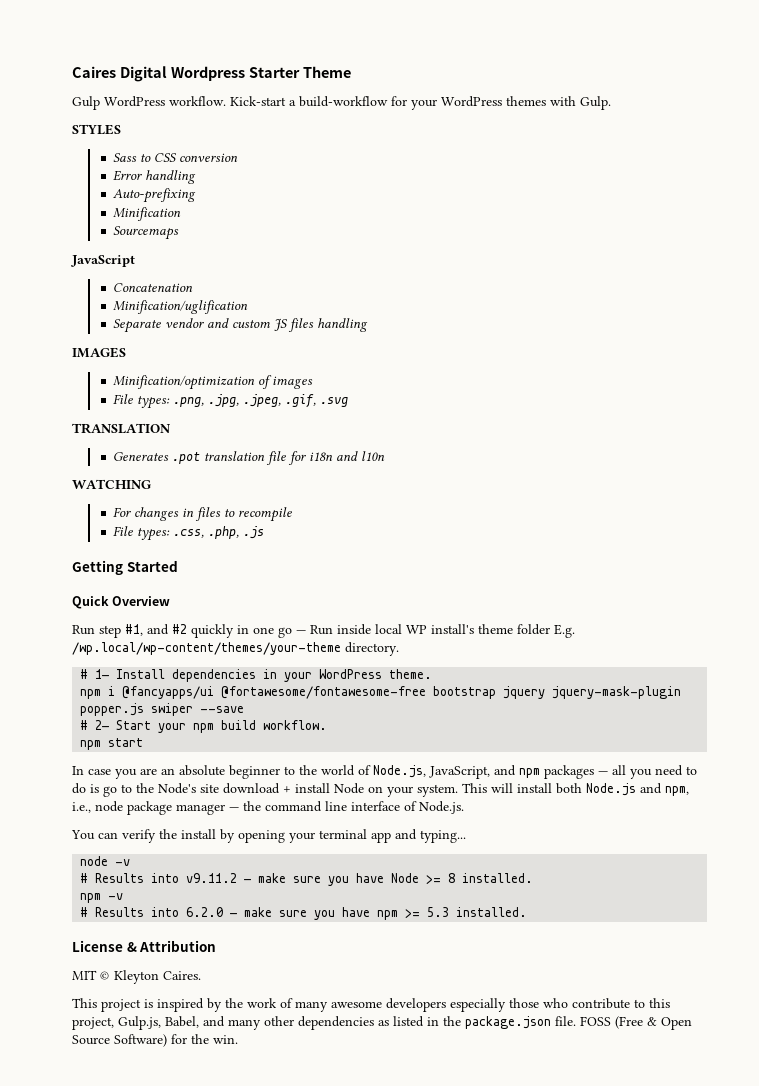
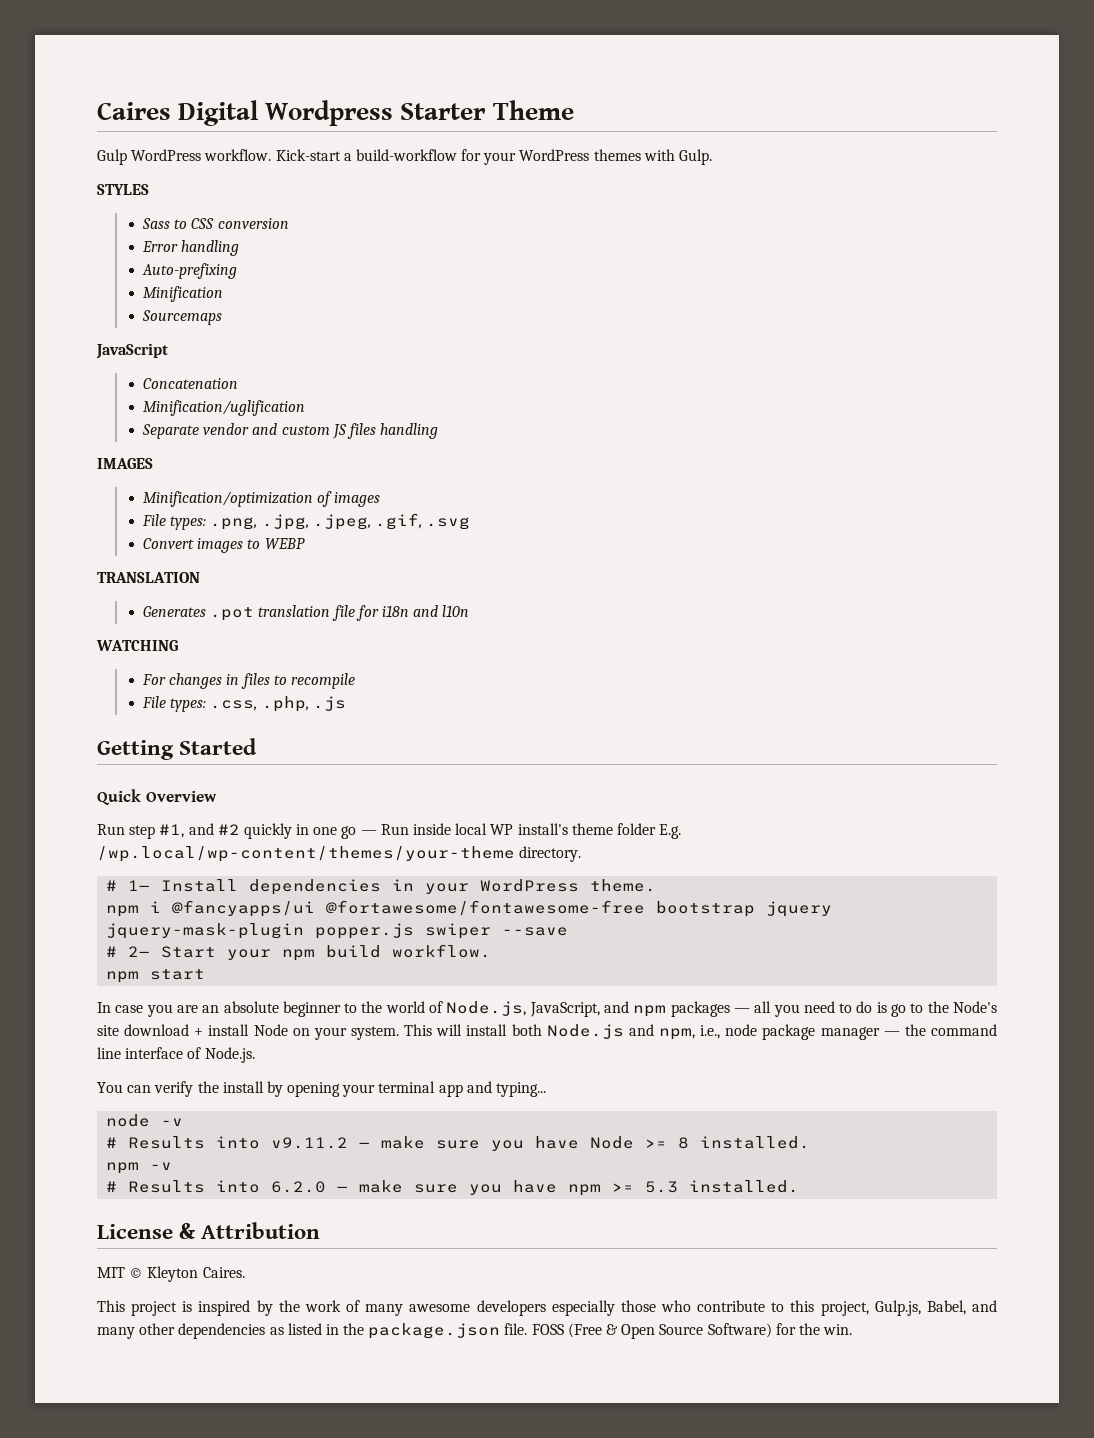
(349, 402) none -> [143,538,305,553] // Convert images to WEBP

